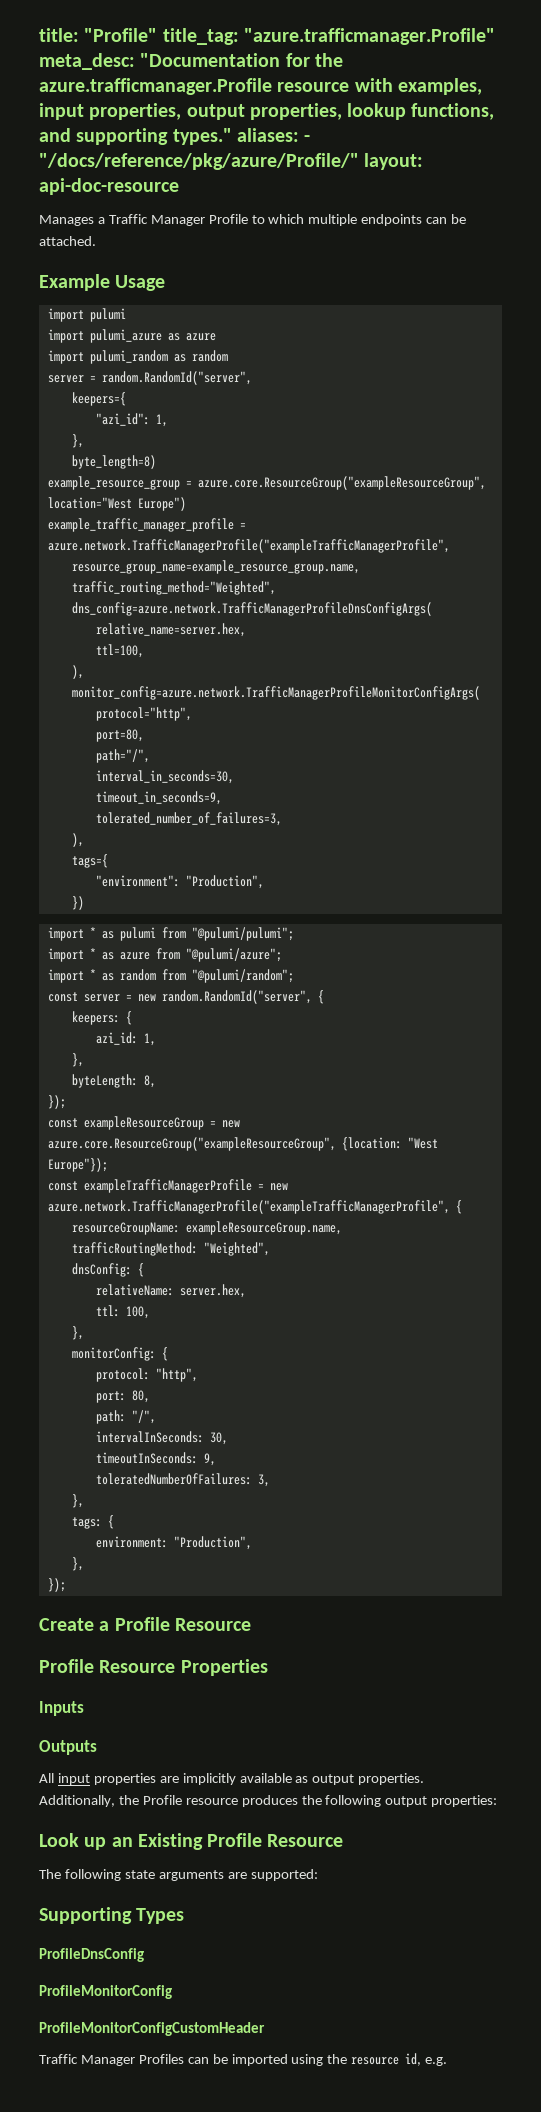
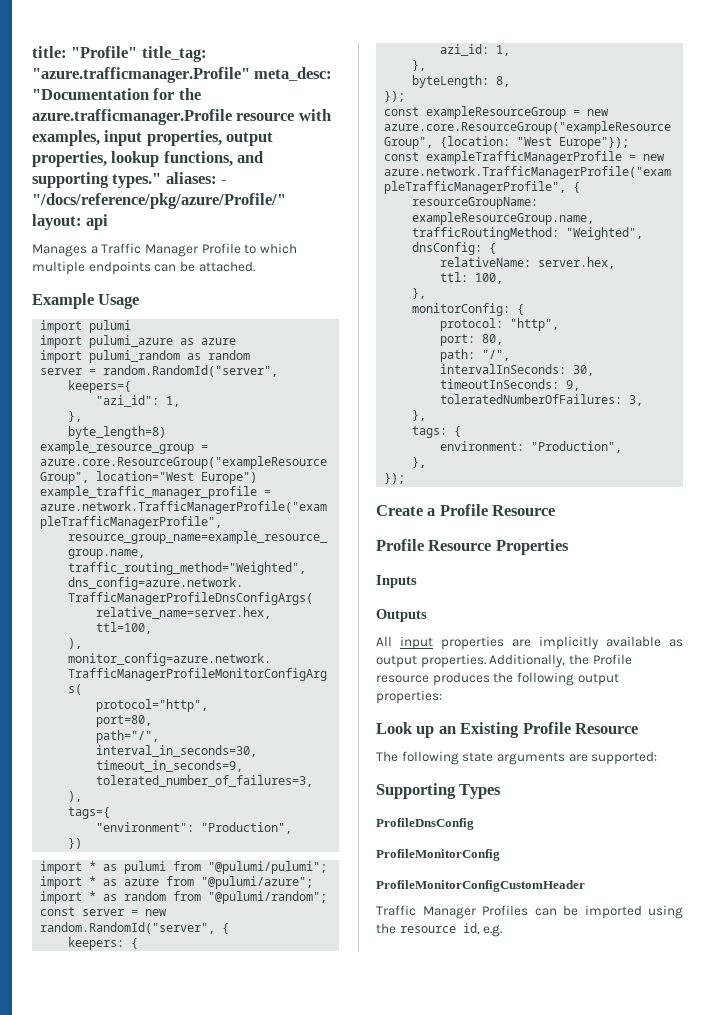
[39,178,179,195] api-doc-resource -> [86,214,109,230] api

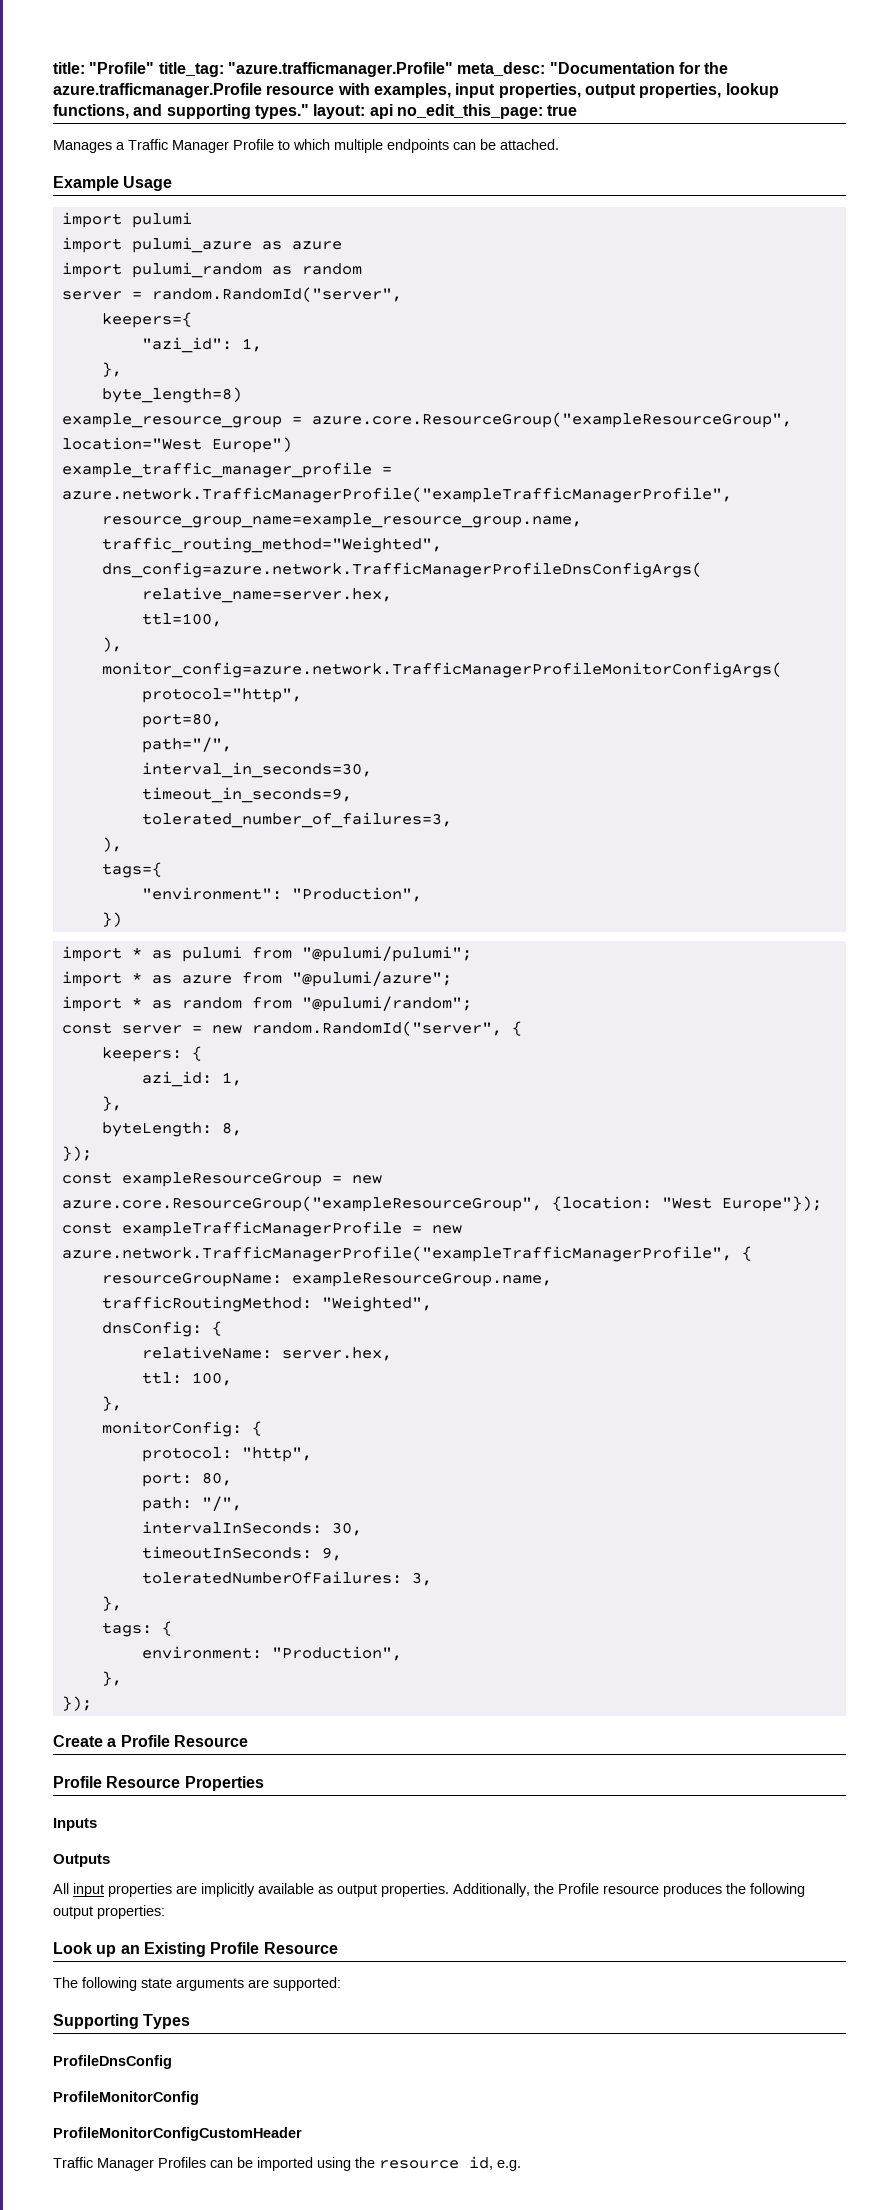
[165,172,228,184] [32,193,286,209] aliases: - "/docs/reference/pkg/azure/Profile/" -> (309, 111) none
(109, 222) none -> [396,104,578,119] no_edit_this_page: true

